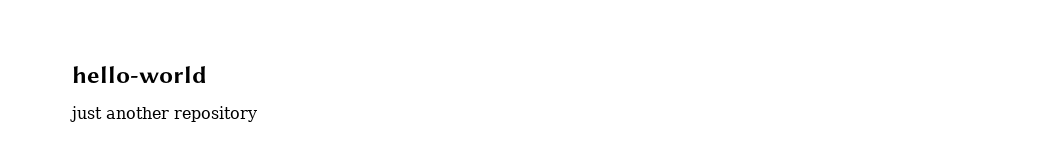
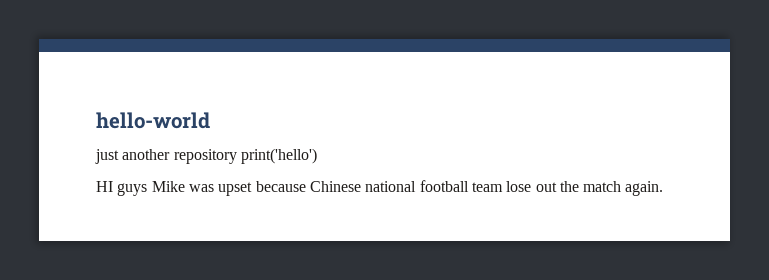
(257, 114) none -> [240,148,317,164] [96,180,664,196] print('hello') // HI guys Mike was upset because Chinese national football team lose out the match again.

